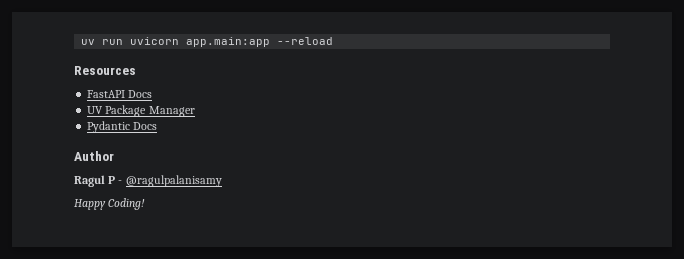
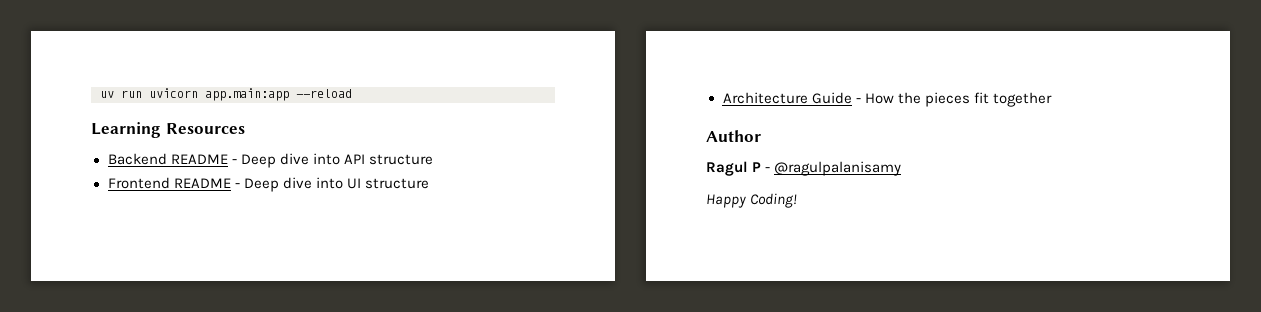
(334, 41) none -> [91,122,161,138] Learning
[87,90,153,98] [87,105,195,117] [87,121,158,133] FastAPI Docs // UV Package Manager // Pydantic Docs -> [107,153,433,168] [107,177,429,192] [722,92,1052,107] Backend README - Deep dive into API structure // Frontend README - Deep dive into UI structure // Architecture Guide - How the pieces fit together

